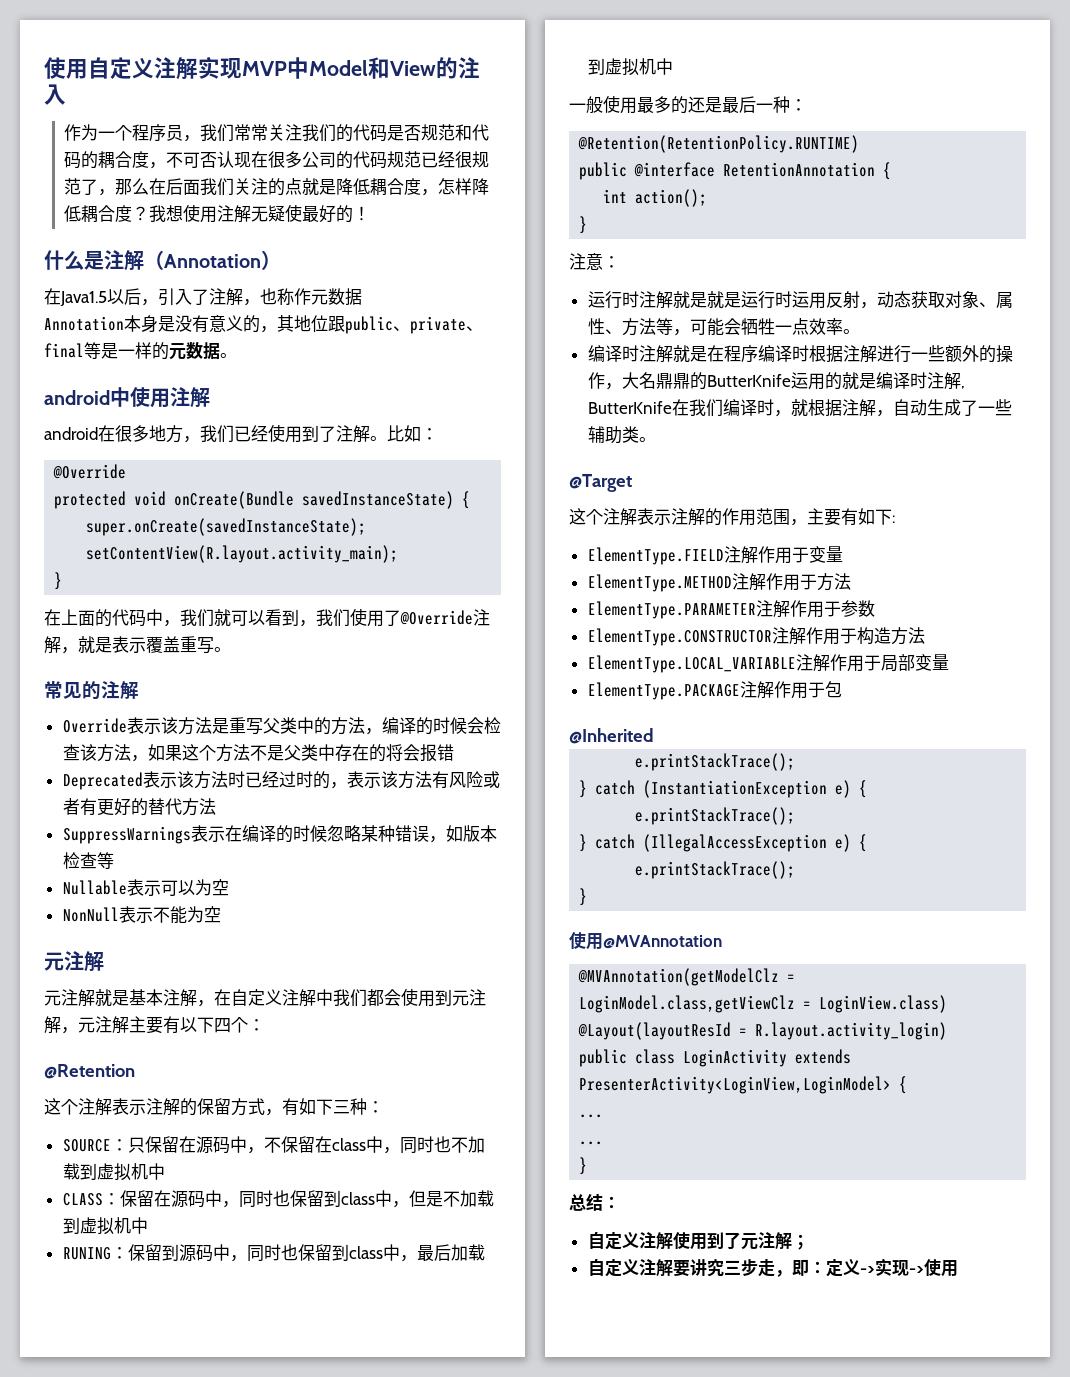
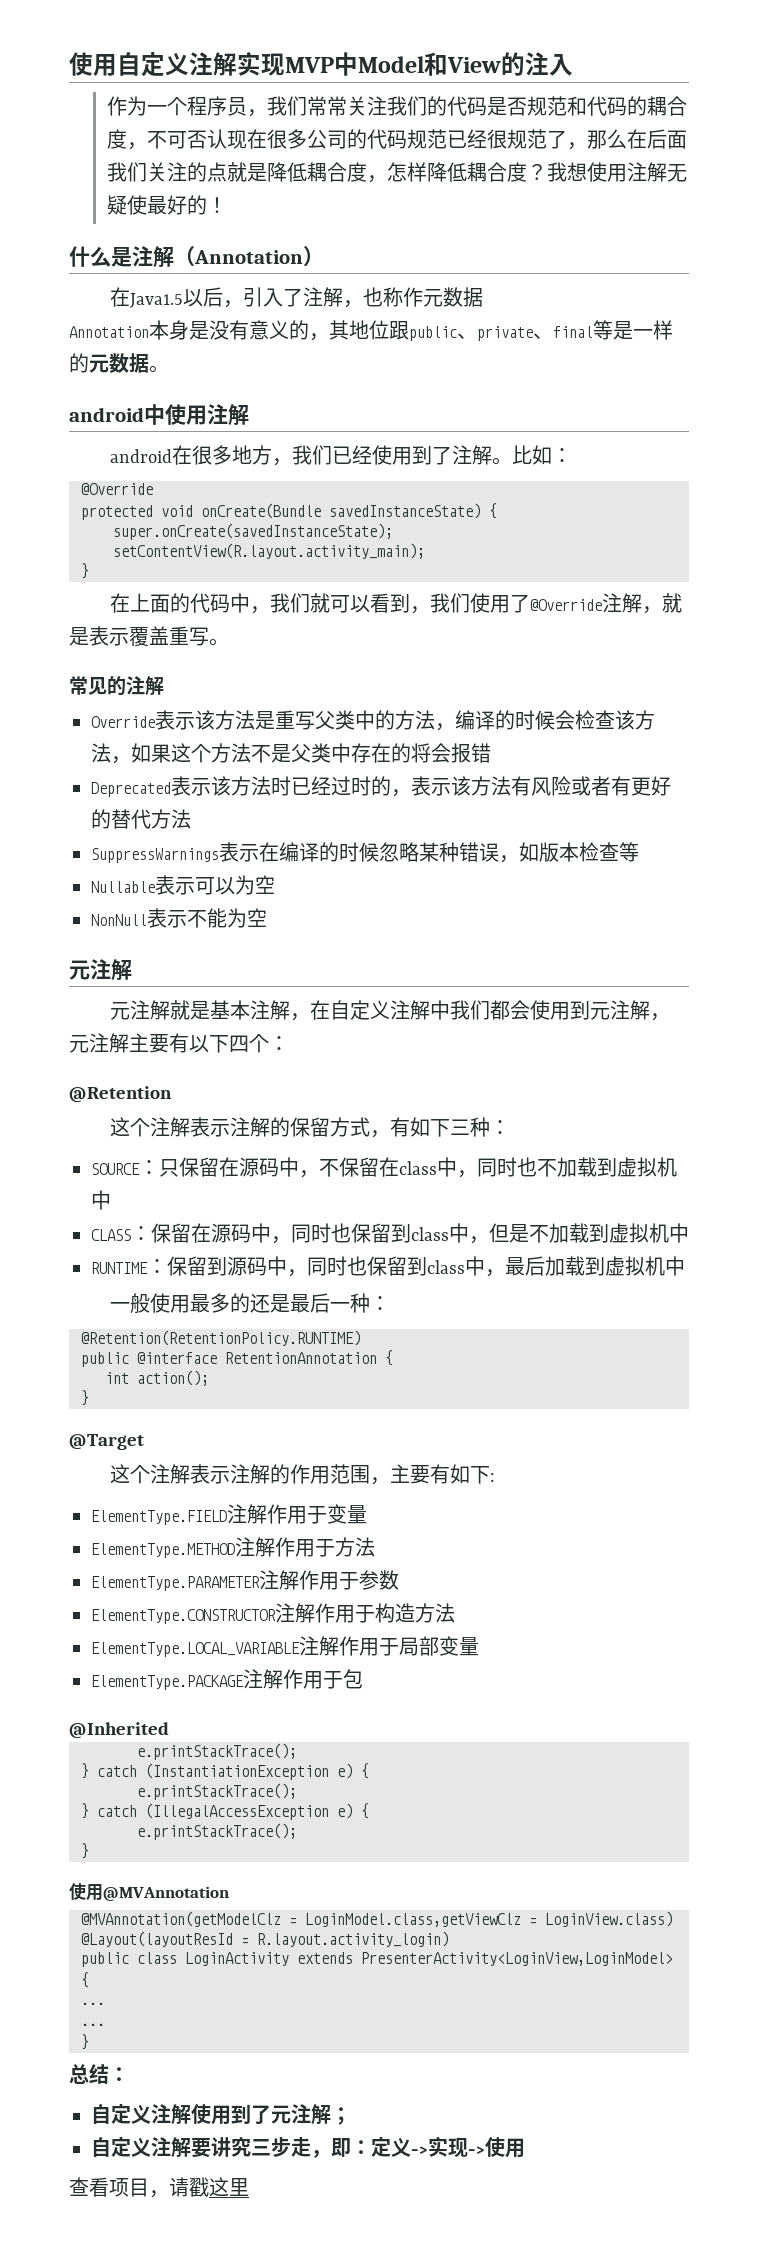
[62,1247,111,1260] RUNING -> [91,1262,148,1274] RUNTIME
[569,253,620,270] [587,291,1013,309] [587,318,860,336] [587,345,1013,363] [587,372,965,390] [587,399,1012,417] [587,426,656,444] // 注意： // 运行时注解就是就是运行时运用反射，动态获取对象、属性、方法等，可能会牺牲一点效率。 // 编译时注解就是在程序编译时根据注解进行一些额外的操作，大名鼎鼎的ButterKnife运用的就是编译时注解, ButterKnife在我们编译时，就根据注解，自动生成了一些辅助类。 -> (89, 1398) none
(958, 1268) none -> [69,2177,249,2198] // 查看项目，请戳这里

